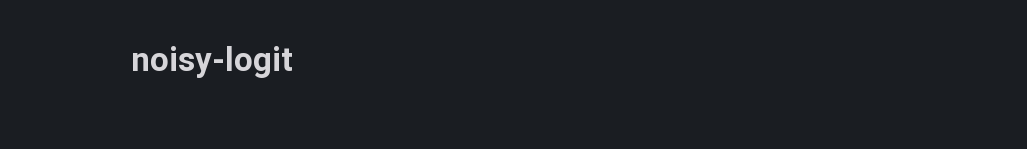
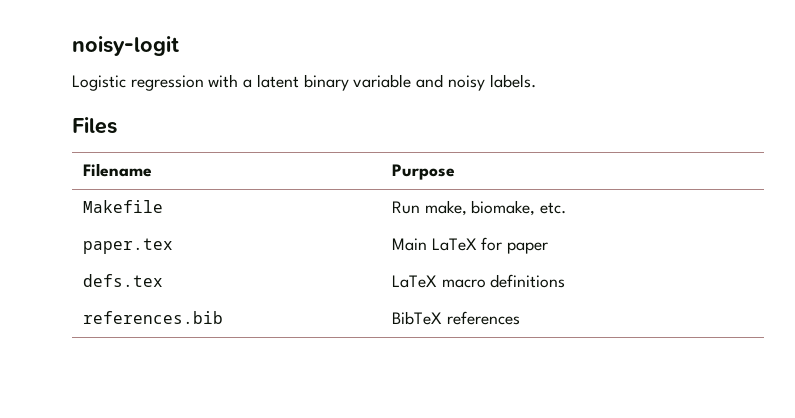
(293, 62) none -> [72,74,536,91] [72,117,117,134] [83,163,153,177] [392,164,456,180] [83,200,164,213] [392,200,567,216] [83,238,174,254] [392,237,549,254] [83,274,164,287] [392,274,566,288] [83,311,224,324] [392,311,520,325] // Logistic regression with a latent binary variable and noisy labels. // Files // Filename | Purpose // Makefile | Run make, biomake, etc. // paper.tex | Main LaTeX for paper // defs.tex | LaTeX macro definitions // references.bib | BibTeX references

